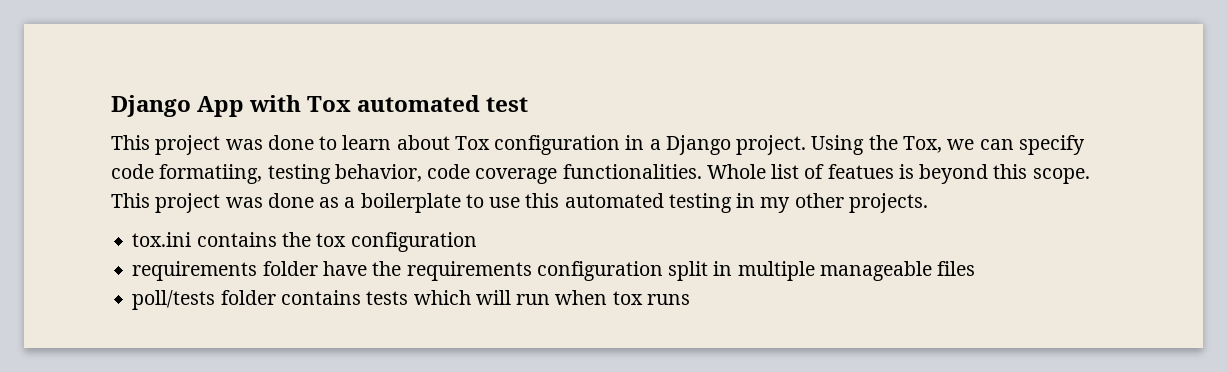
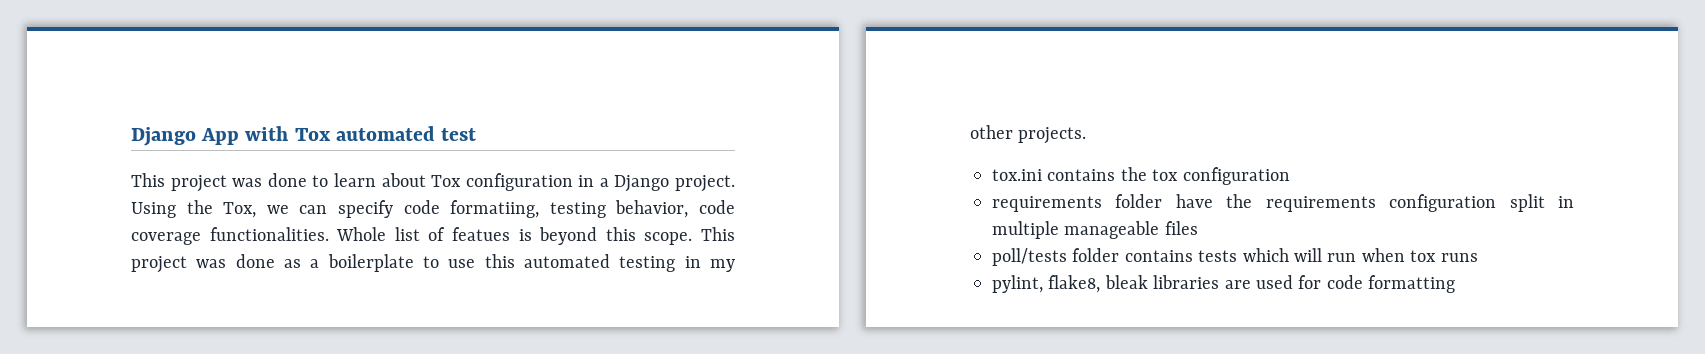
(690, 299) none -> [992,275,1456,293] // pylint, flake8, bleak libraries are used for code formatting

